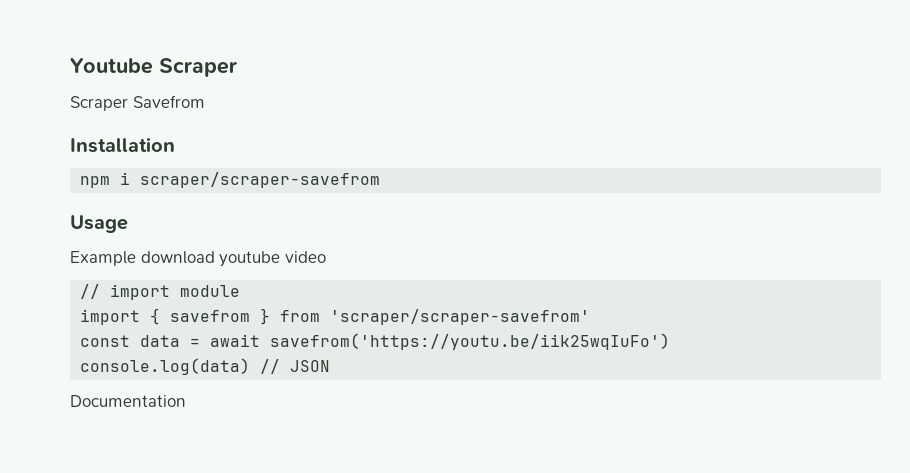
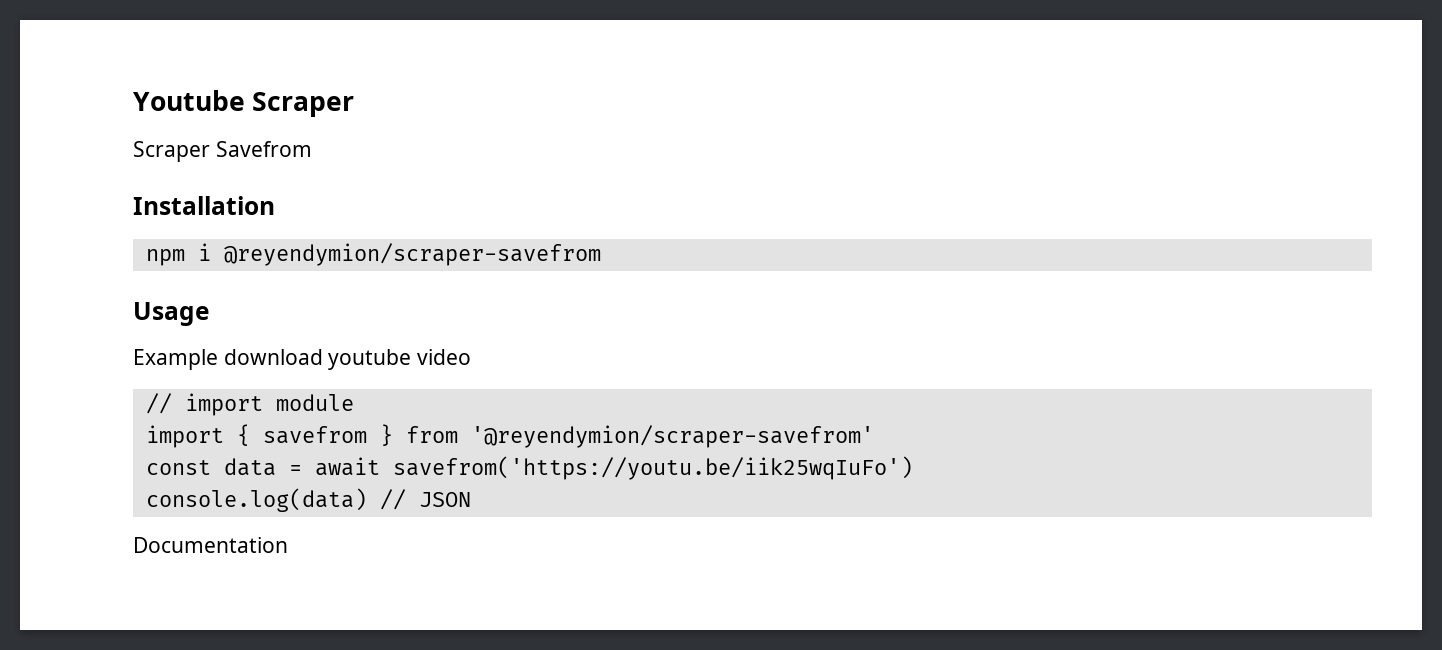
[140,172,381,188] scraper/scraper-savefrom -> [223,243,601,266] @reyendymion/scraper-savefrom
[330,309,591,325] 'scraper/scraper-savefrom' -> [470,425,874,448] '@reyendymion/scraper-savefrom'

